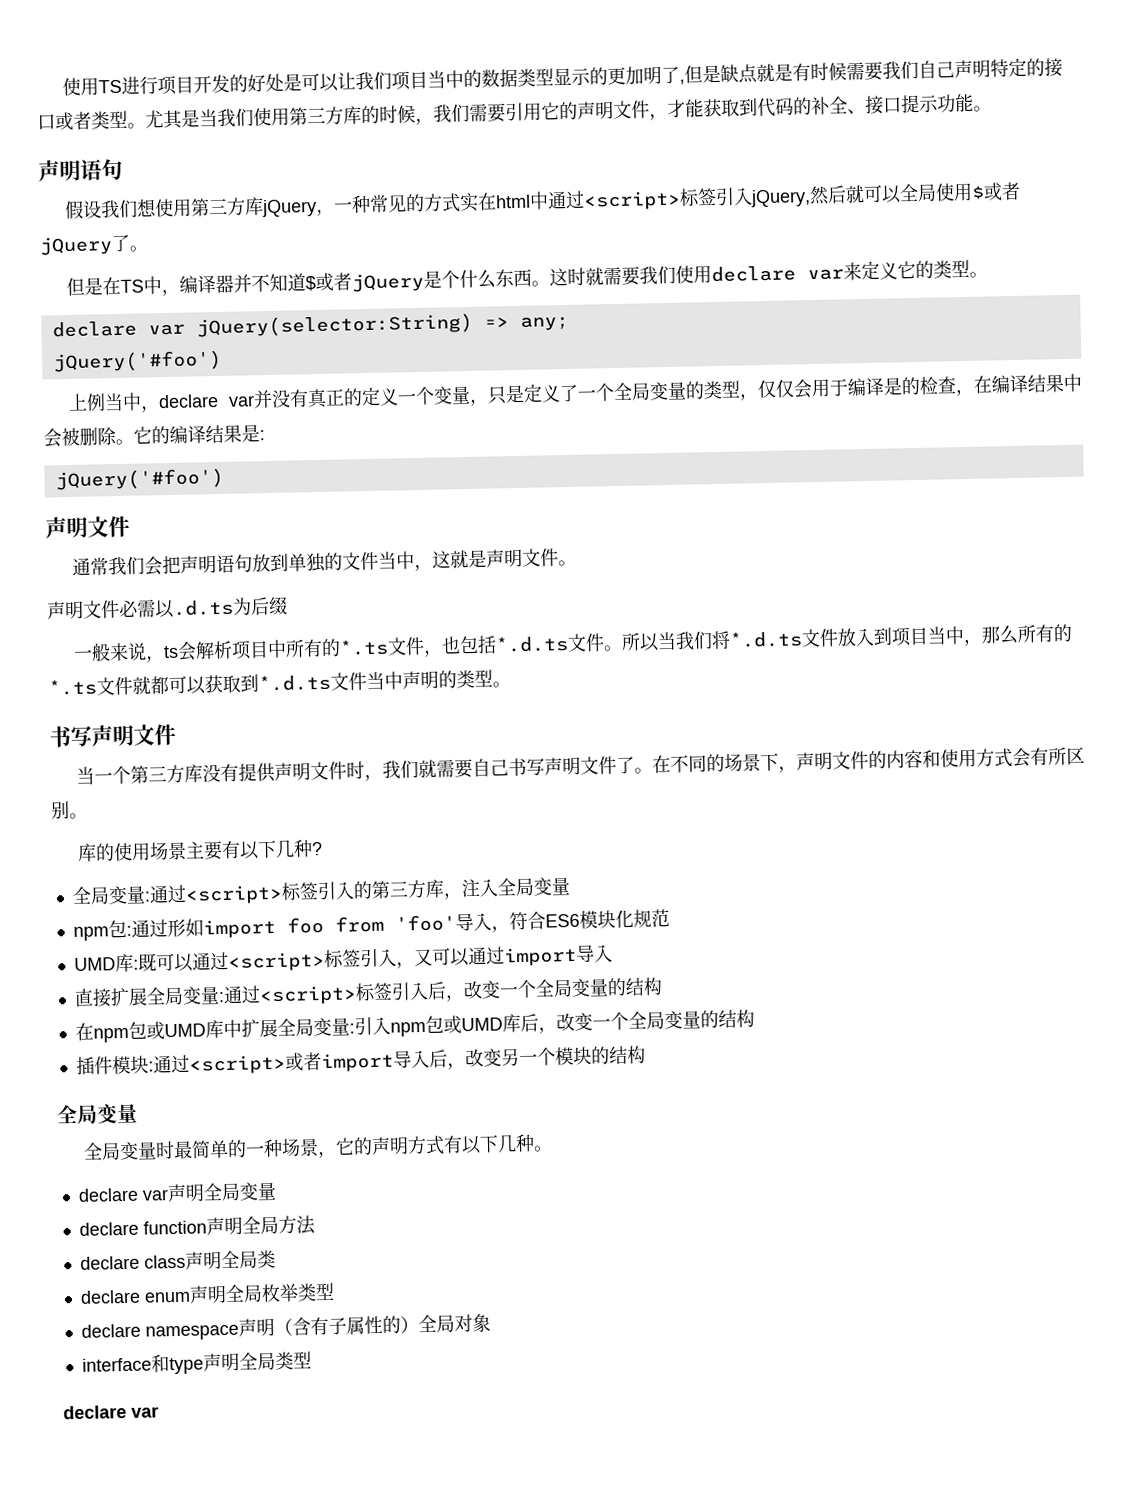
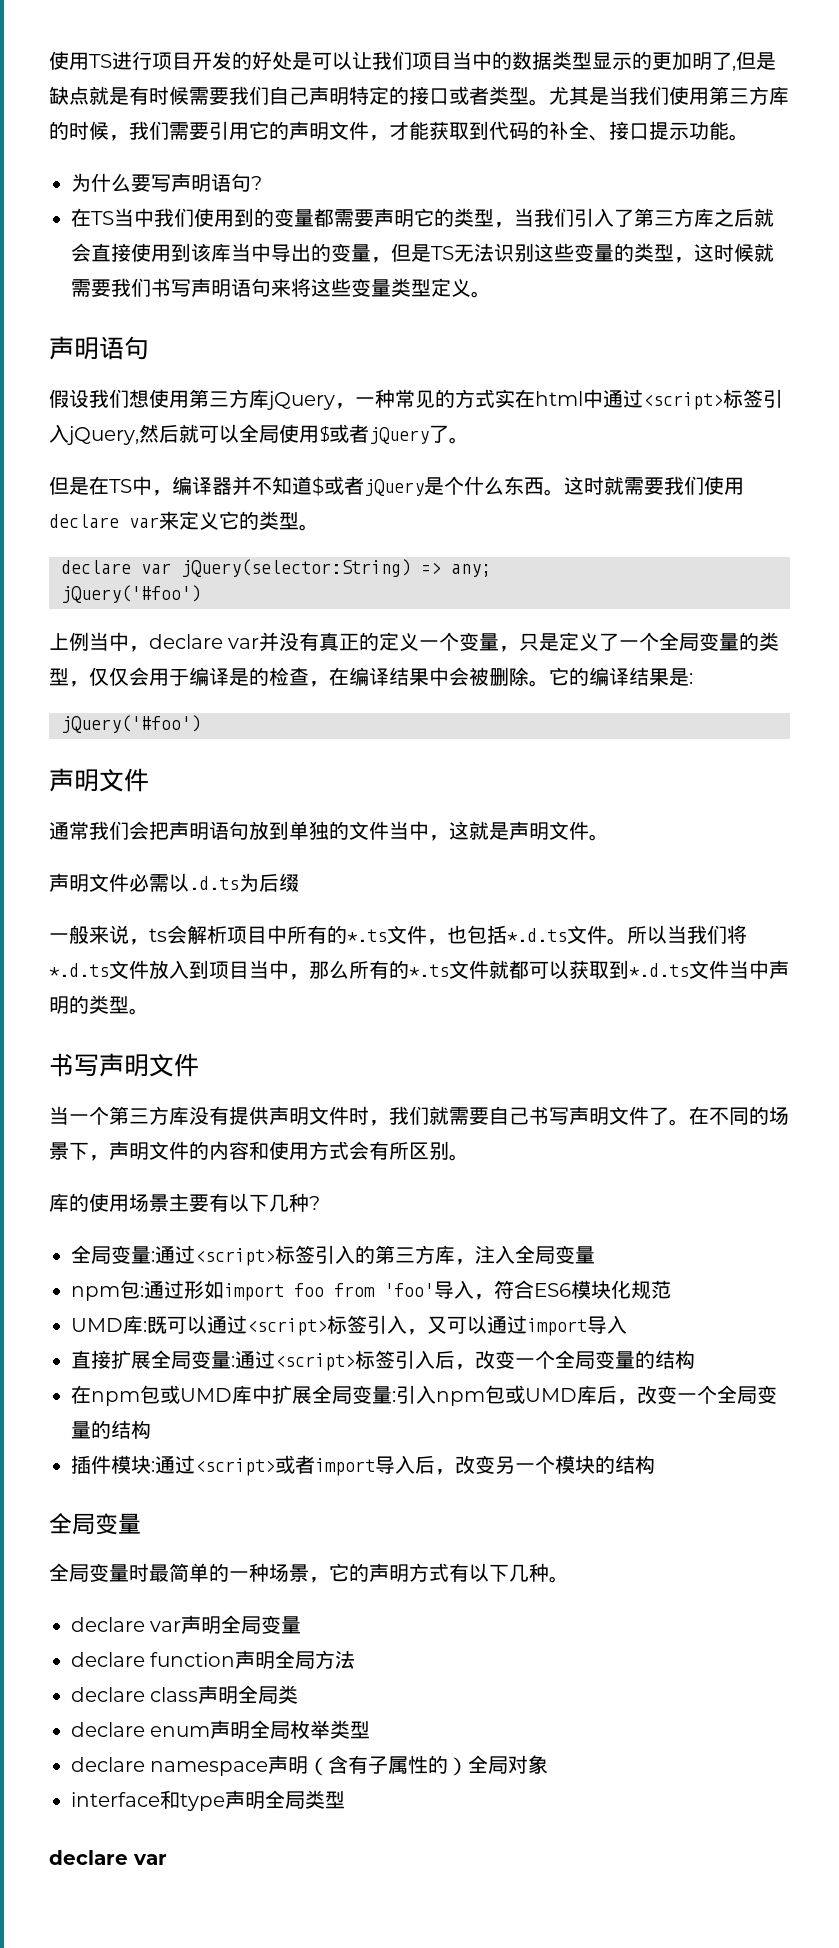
(992, 108) none -> [71,173,262,192] [71,208,774,228] [71,243,774,263] [71,278,491,298] // 为什么要写声明语句? // 在TS当中我们使用到的变量都需要声明它的类型，当我们引入了第三方库之后就会直接使用到该库当中导出的变量，但是TS无法识别这些变量的类型，这时候就需要我们书写声明语句来将这些变量类型定义。

